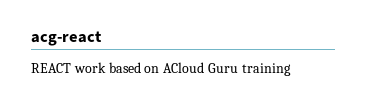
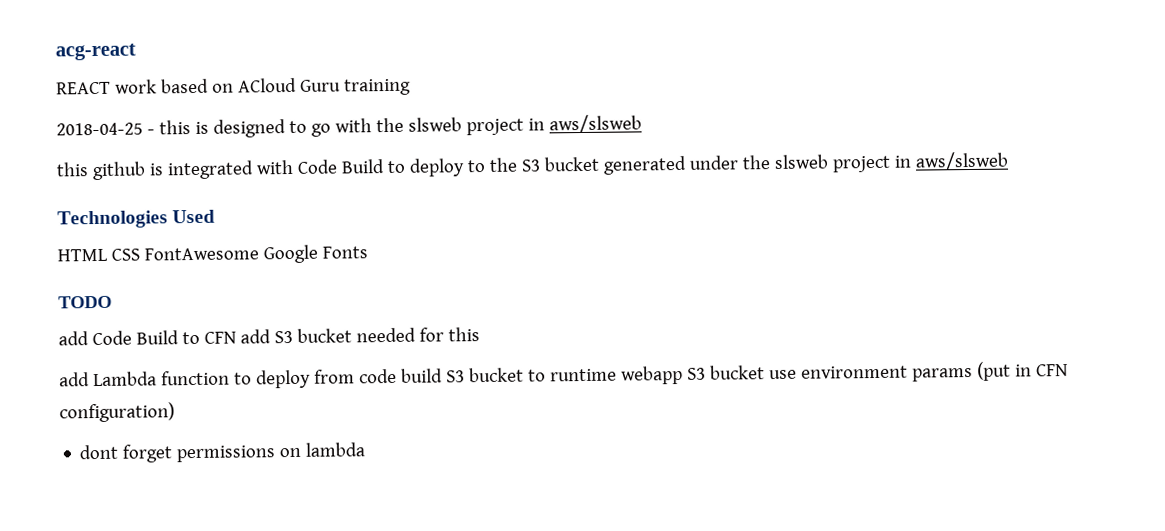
(291, 69) none -> [56,114,642,138] [56,151,1009,181] [57,209,216,229] [57,244,368,264] [58,295,112,309] [58,327,480,346] [59,361,1068,389] [59,402,175,423] [79,442,366,463] // 2018-04-25 - this is designed to go with the slsweb project in aws/slsweb // this github is integrated with Code Build to deploy to the S3 bucket generated under the slsweb project in aws/slsweb // Technologies Used // HTML CSS FontAwesome Google Fonts // TODO // add Code Build to CFN add S3 bucket needed for this // add Lambda function to deploy from code build S3 bucket to runtime webapp S3 bucket use environment params (put in CFN configuration) // dont forget permissions on lambda

